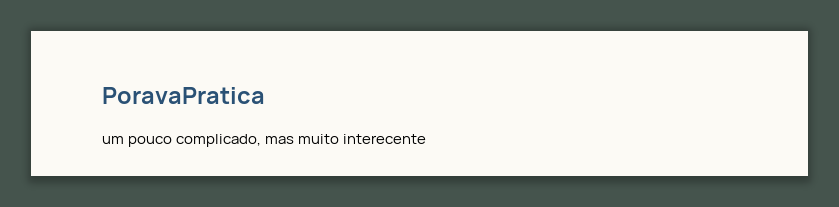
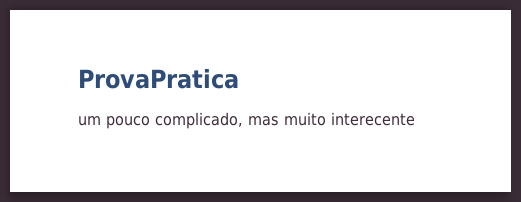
[102,87,265,104] PoravaPratica -> [78,69,239,89] ProvaPratica

